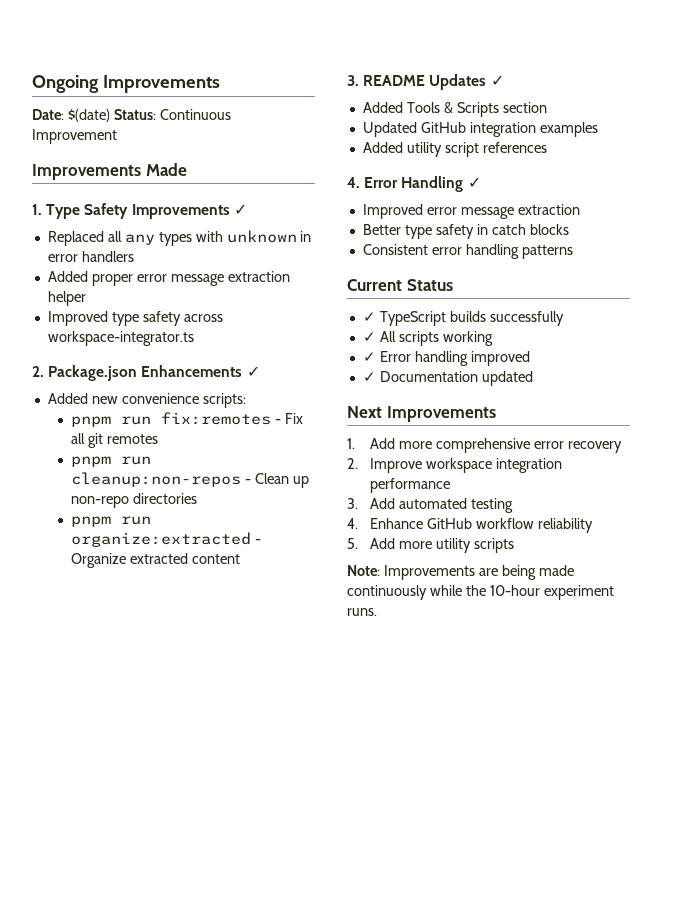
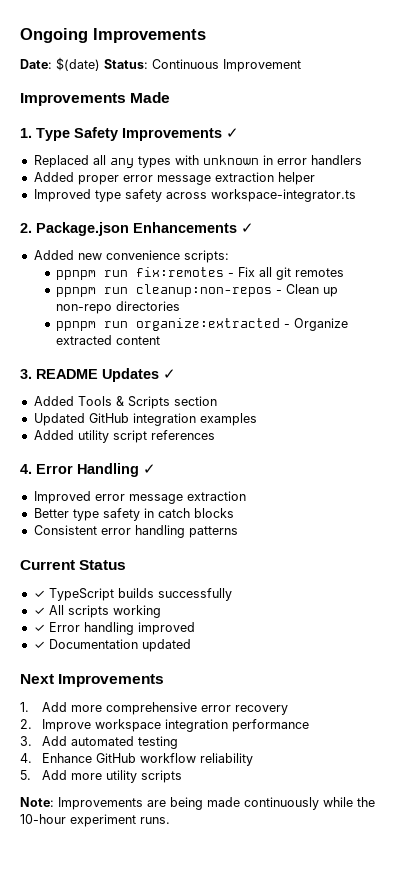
[71,416,112,427] pnpm -> [55,270,96,280] ppnpm
[71,456,112,467] pnpm -> [55,287,96,297] ppnpm
[71,516,112,527] pnpm -> [55,321,96,331] ppnpm

